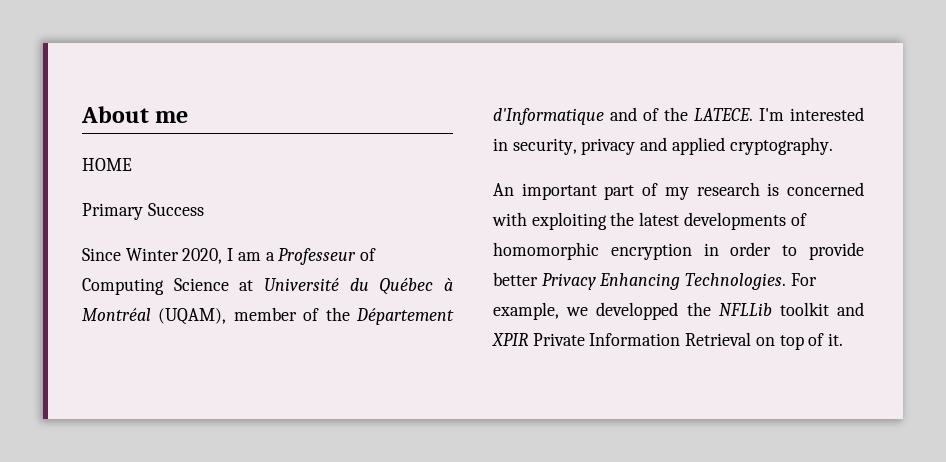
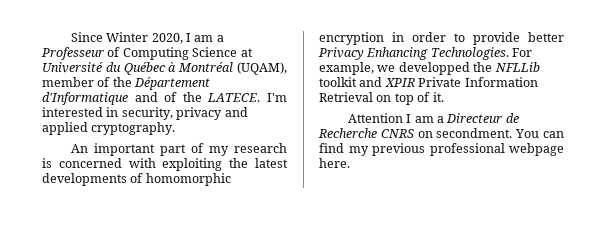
[81,106,189,123] [82,158,132,171] [82,203,204,220] About me // HOME // Primary Success // -> (70, 37) none
(844, 339) none -> [347,113,519,123] [318,128,564,138] [319,143,564,156] [319,158,350,168] // Attention I am a Directeur de Recherche CNRS on secondment. You can find my previous professional webpage here.

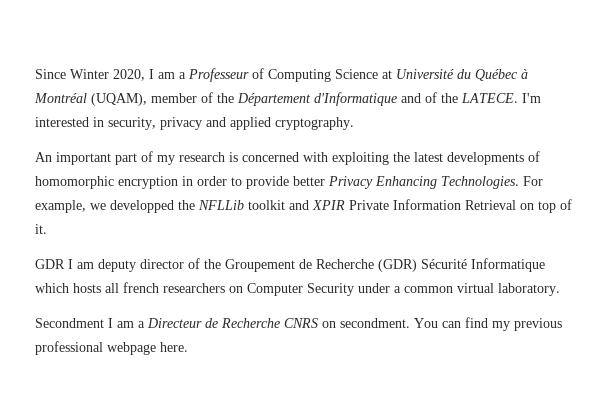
[347,113,403,123] Attention -> [35,258,545,272] [35,282,560,296] [35,318,104,328] GDR I am deputy director of the Groupement de Recherche (GDR) Sécurité Informatique which hosts all french researchers on Computer Security under a common virtual laboratory. // Secondment

